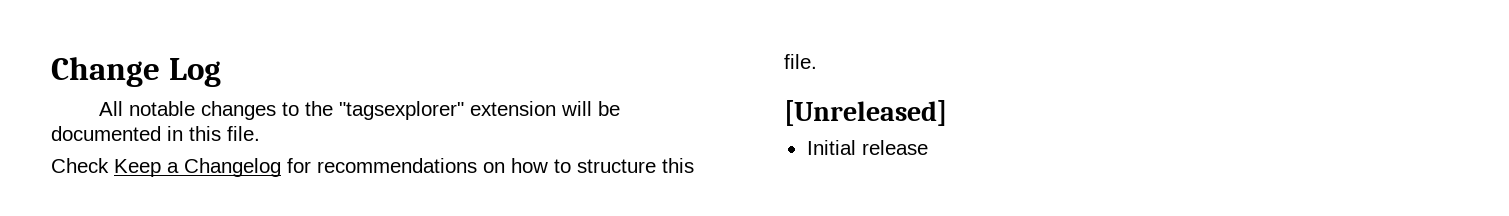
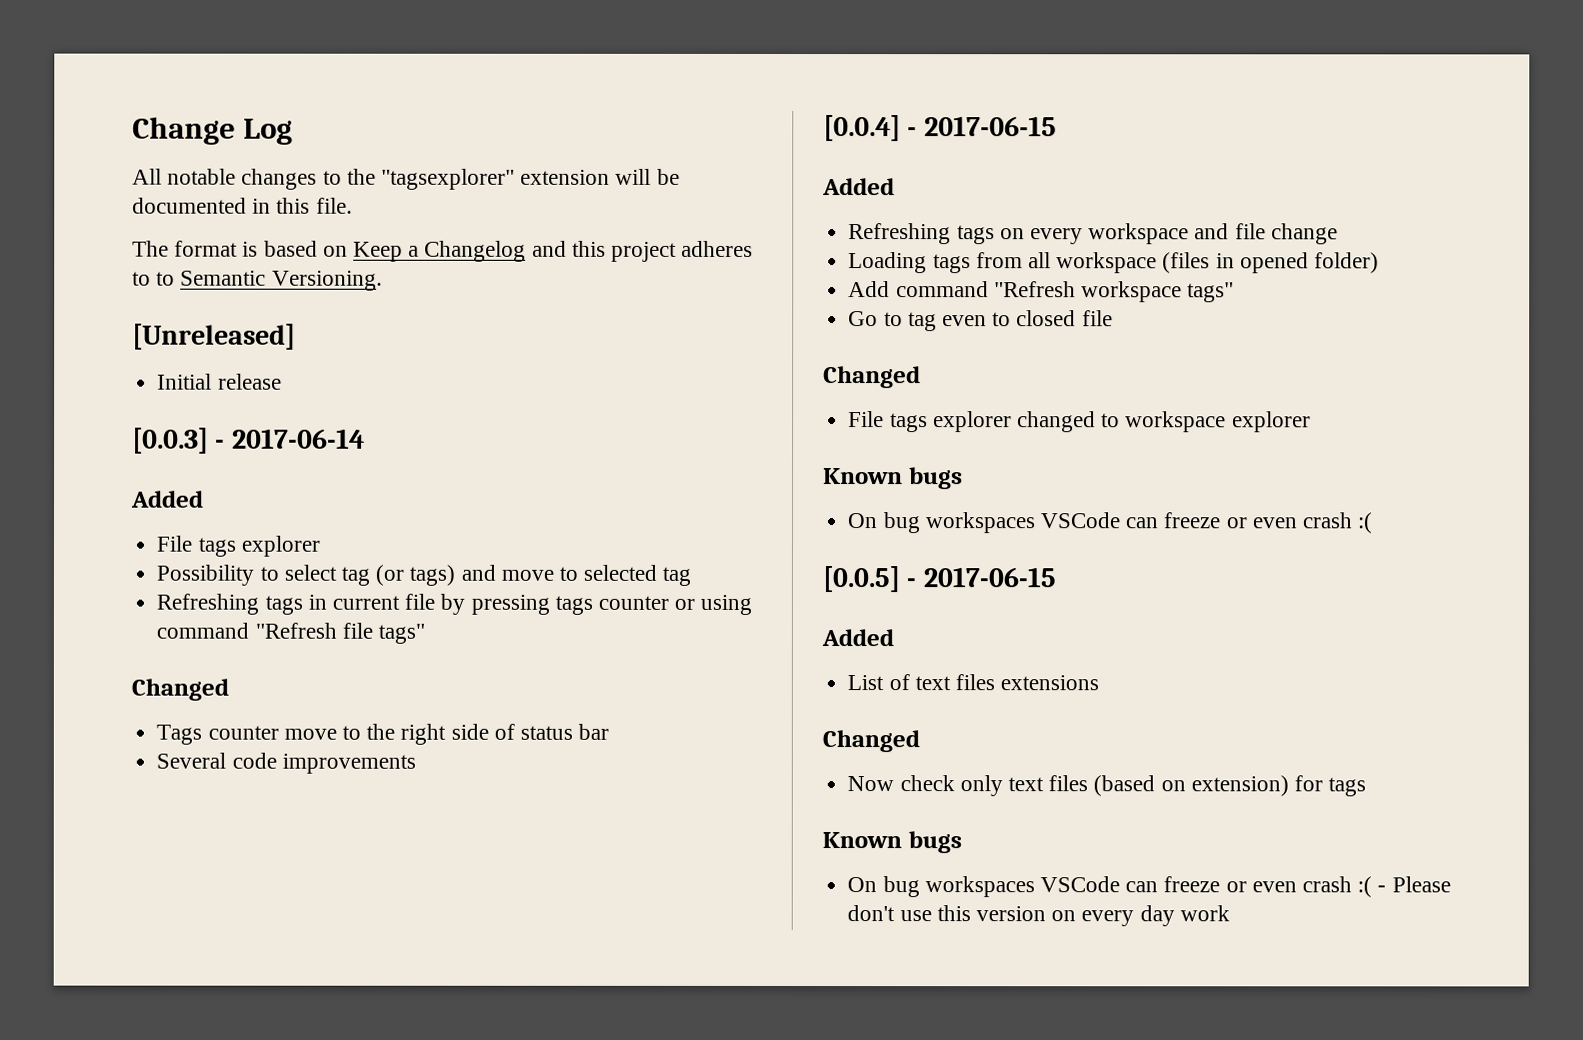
[51,158,694,177] [784,54,817,69] [784,100,947,126] [806,140,928,155] Check Keep a Changelog for recommendations on how to structure this file. // [Unreleased] // Initial release -> [132,240,754,262] [132,270,383,291] [132,323,296,350] [157,373,282,390] [132,427,365,454] [131,490,204,508] [156,535,320,557] [156,564,692,586] [156,593,753,615] [156,622,425,644] [131,678,229,701] [156,723,610,745] [156,752,416,774] [823,115,1057,142] [822,178,895,196] [848,223,1338,245] [848,252,1379,274] [848,281,1235,303] [848,310,1113,332] [823,366,921,389] [848,411,1311,433] [823,467,963,490] [847,512,1374,534] [822,566,1056,593] [821,629,894,647] [847,674,1100,691] [822,730,920,753] [847,775,1367,797] [822,831,962,854] [847,876,1451,898] [847,905,1230,927] The format is based on Keep a Changelog and this project adheres to to Semantic Versioning. // [Unreleased] // Initial release // [0.0.3] - 2017-06-14 // Added // File tags explorer // Possibility to select tag (or tags) and move to selected tag // Refreshing tags in current file by pressing tags counter or using command "Refresh file tags" // Changed // Tags counter move to the right side of status bar // Several code improvements // [0.0.4] - 2017-06-15 // Added // Refreshing tags on every workspace and file change // Loading tags from all workspace (files in opened folder) // Add command "Refresh workspace tags" // Go to tag even to closed file // Changed // File tags explorer changed to workspace explorer // Known bugs // On bug workspaces VSCode can freeze or even crash :( // [0.0.5] - 2017-06-15 // Added // List of text files extensions // Changed // Now check only text files (based on extension) for tags // Known bugs // On bug workspaces VSCode can freeze or even crash :( - Please don't use this version on every day work

